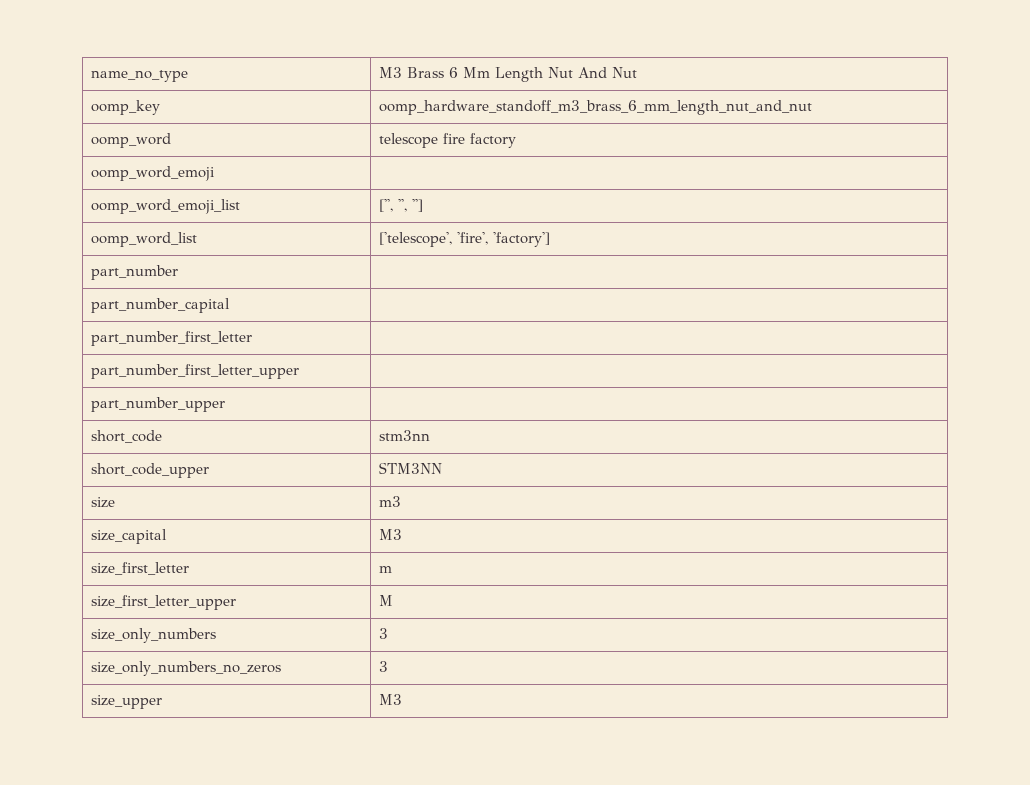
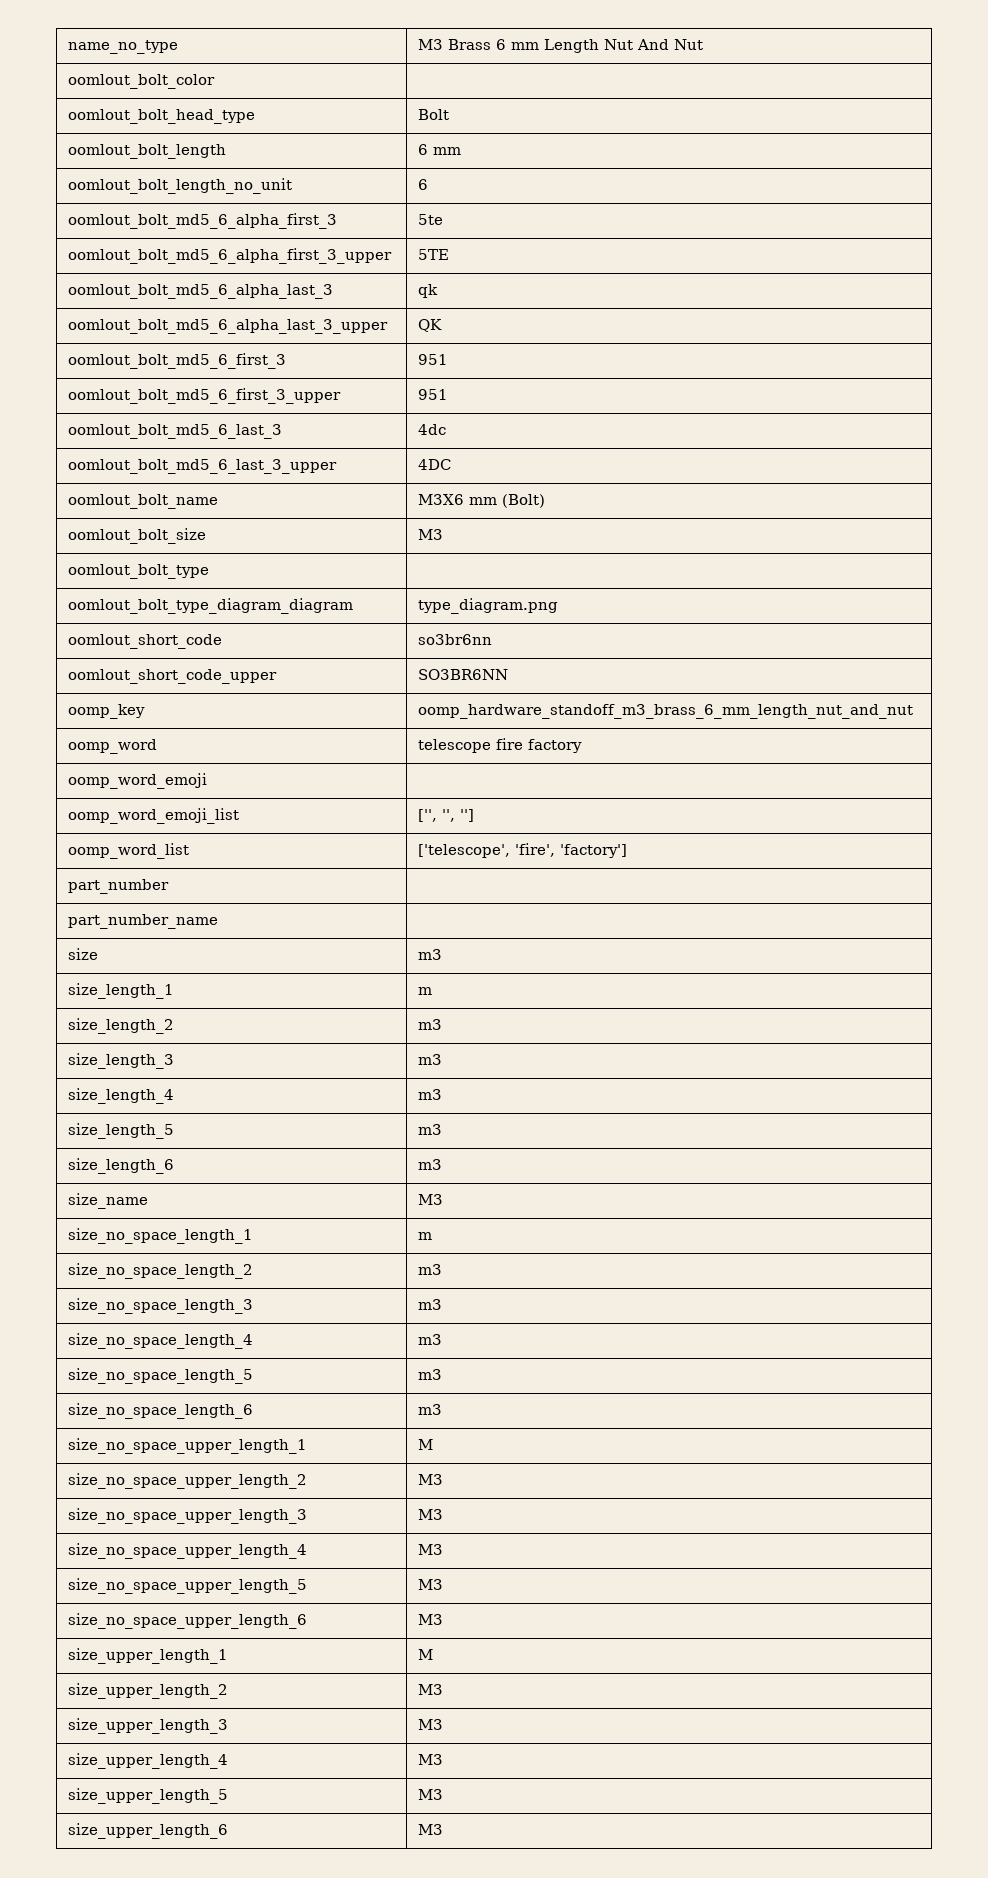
[462,67,490,78] Mm -> [511,42,540,50] mm
(637, 72) none -> [68,74,216,89] [68,109,256,124] [418,109,450,120] [68,144,227,159] [418,144,462,155] [68,178,293,194] [418,179,429,190] [68,213,338,229] [418,214,444,225] [68,248,393,264] [418,249,450,260] [68,284,334,299] [418,284,439,298] [68,319,389,334] [418,319,443,332] [68,353,287,369] [418,354,449,365] [68,388,342,404] [418,389,449,400] [68,424,283,439] [418,424,447,435] [68,459,338,474] [418,459,452,470] [68,494,219,509] [418,494,546,508] [68,528,207,544] [418,529,444,540] [68,564,210,579] [68,598,354,614] [418,598,559,614] [68,634,223,649] [418,634,493,645] [68,669,278,684] [418,669,509,680] // oomlout_bolt_color | // oomlout_bolt_head_type | Bolt // oomlout_bolt_length | 6 mm // oomlout_bolt_length_no_unit | 6 // oomlout_bolt_md5_6_alpha_first_3 | 5te // oomlout_bolt_md5_6_alpha_first_3_upper | 5TE // oomlout_bolt_md5_6_alpha_last_3 | qk // oomlout_bolt_md5_6_alpha_last_3_upper | QK // oomlout_bolt_md5_6_first_3 | 951 // oomlout_bolt_md5_6_first_3_upper | 951 // oomlout_bolt_md5_6_last_3 | 4dc // oomlout_bolt_md5_6_last_3_upper | 4DC // oomlout_bolt_name | M3X6 mm (Bolt) // oomlout_bolt_size | M3 // oomlout_bolt_type | // oomlout_bolt_type_diagram_diagram | type_diagram.png // oomlout_short_code | so3br6nn // oomlout_short_code_upper | SO3BR6NN
[90,298,230,313] [90,331,252,346] [90,364,299,379] [90,397,225,412] [90,430,162,443] [378,430,430,441] [90,463,209,478] [378,462,442,474] [90,497,115,508] [378,496,401,507] [90,529,167,544] [378,529,402,540] [90,562,189,575] [378,566,392,573] [90,595,236,610] [378,595,393,606] [90,628,216,643] [378,628,388,639] [90,661,281,676] [378,661,388,672] [90,695,162,709] part_number_capital | // part_number_first_letter | // part_number_first_letter_upper | // part_number_upper | // short_code | stm3nn // short_code_upper | STM3NN // size | m3 // size_capital | M3 // size_first_letter | m // size_first_letter_upper | M // size_only_numbers | 3 // size_only_numbers_no_zeros | 3 // size_upper -> [68,914,219,929] [68,948,99,960] [418,949,443,960] [68,983,175,999] [418,987,433,995] [68,1018,175,1034] [418,1019,443,1030] [68,1053,175,1069] [418,1054,443,1065] [68,1088,175,1104] [418,1089,443,1100] [68,1123,175,1139] [418,1124,443,1135] [68,1158,175,1174] [418,1159,443,1170] [68,1193,149,1209] [418,1194,444,1205] [68,1228,254,1244] [418,1232,433,1240] [68,1263,254,1279] [418,1264,443,1275] [68,1298,254,1314] [418,1299,443,1310] [68,1333,254,1349] [418,1334,443,1345] [68,1368,254,1384] [418,1369,443,1380] [68,1403,254,1419] [418,1404,443,1415] [68,1438,308,1454] [418,1439,434,1450] [68,1473,308,1489] [418,1474,444,1485] [68,1508,308,1524] [418,1509,444,1520] [68,1543,308,1559] [418,1544,444,1555] [68,1578,308,1594] [418,1579,444,1590] [68,1613,308,1629] [418,1614,444,1625] [68,1648,229,1664] [418,1649,434,1660] [68,1683,229,1699] [418,1684,444,1695] [68,1718,229,1734] [418,1719,444,1730] [68,1753,229,1769] [418,1754,444,1765] [68,1788,229,1804] [418,1789,444,1800] [68,1823,229,1839] part_number_name | // size | m3 // size_length_1 | m // size_length_2 | m3 // size_length_3 | m3 // size_length_4 | m3 // size_length_5 | m3 // size_length_6 | m3 // size_name | M3 // size_no_space_length_1 | m // size_no_space_length_2 | m3 // size_no_space_length_3 | m3 // size_no_space_length_4 | m3 // size_no_space_length_5 | m3 // size_no_space_length_6 | m3 // size_no_space_upper_length_1 | M // size_no_space_upper_length_2 | M3 // size_no_space_upper_length_3 | M3 // size_no_space_upper_length_4 | M3 // size_no_space_upper_length_5 | M3 // size_no_space_upper_length_6 | M3 // size_upper_length_1 | M // size_upper_length_2 | M3 // size_upper_length_3 | M3 // size_upper_length_4 | M3 // size_upper_length_5 | M3 // size_upper_length_6

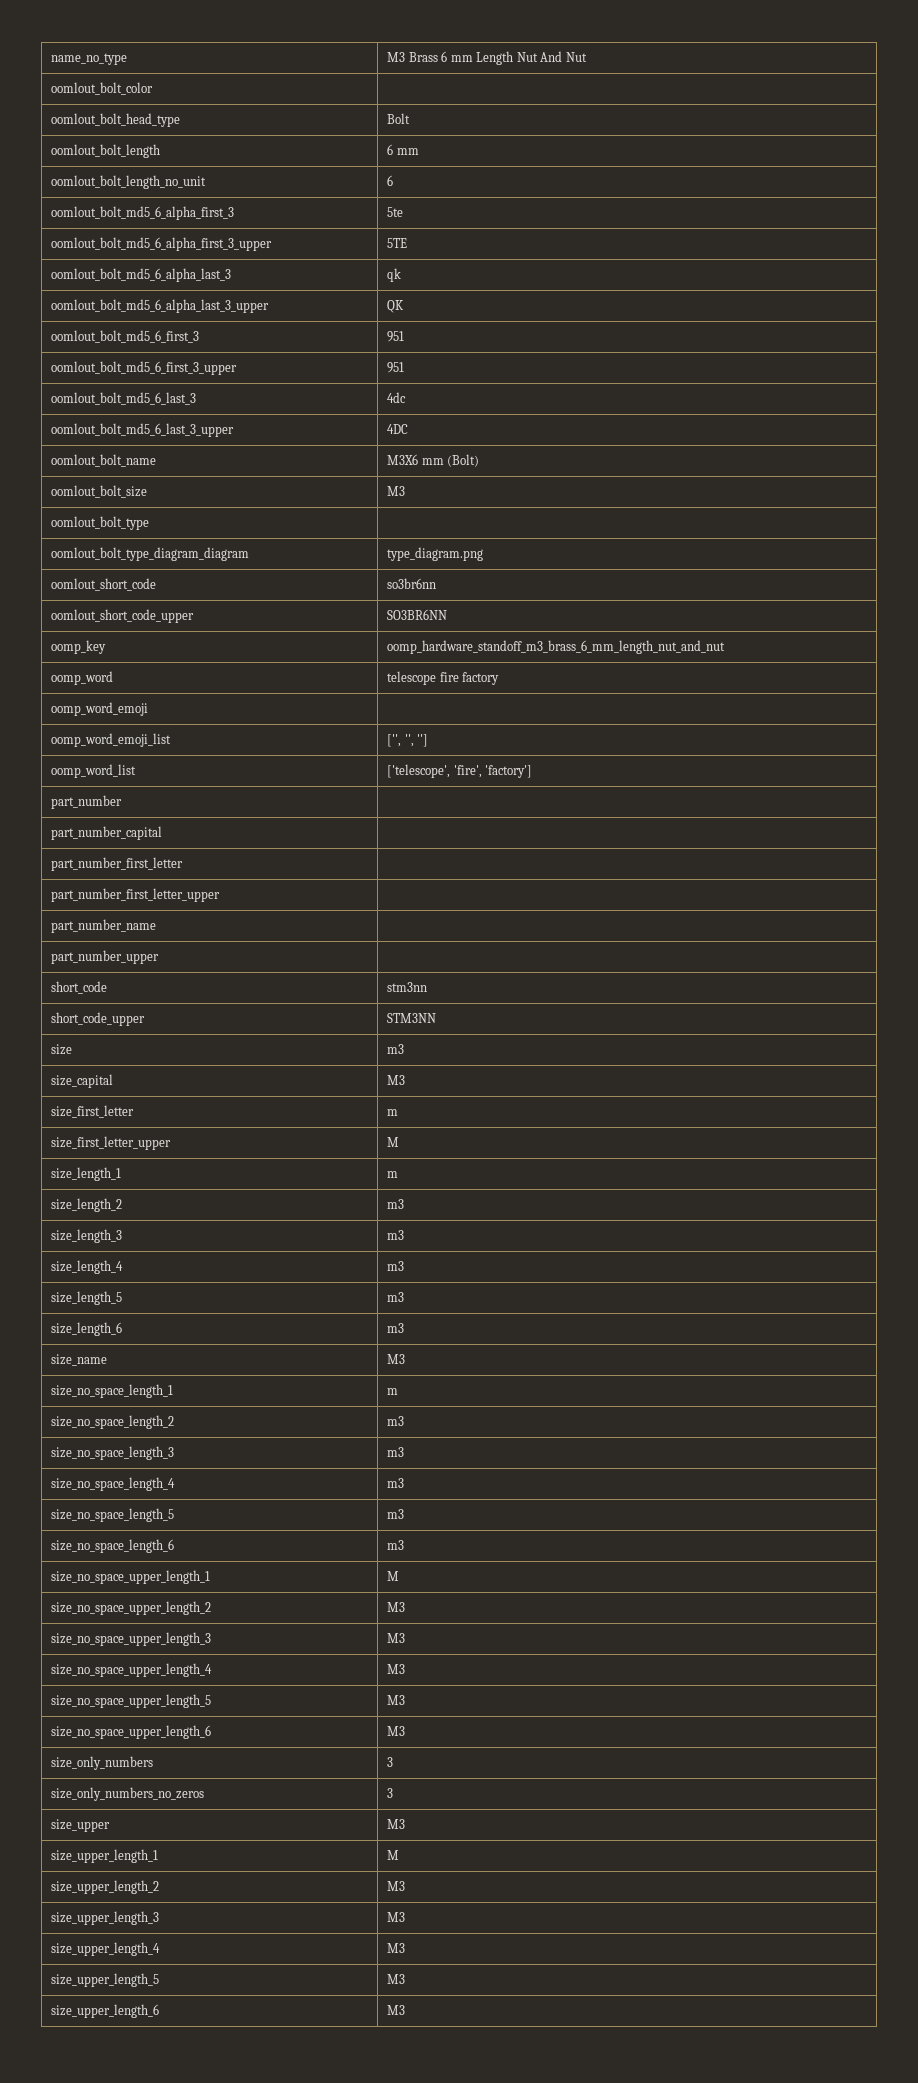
[68,914,219,929] [68,948,99,960] [418,949,443,960] part_number_name | // size | m3 -> [51,826,163,840] [51,857,184,871] [51,888,221,902] [51,919,157,933] [51,950,160,964] [51,981,108,994] [387,982,428,992] [51,1012,146,1026] [387,1013,437,1023] [51,1044,73,1055] [387,1044,405,1054] [51,1074,114,1088] [387,1075,406,1085] [51,1105,135,1118] [387,1109,399,1116] [51,1136,172,1150] [387,1137,400,1147] part_number_capital | // part_number_first_letter | // part_number_first_letter_upper | // part_number_name | // part_number_upper | // short_code | stm3nn // short_code_upper | STM3NN // size | m3 // size_capital | M3 // size_first_letter | m // size_first_letter_upper | M
(444, 1619) none -> [51,1756,154,1770] [387,1757,394,1767] [51,1787,205,1801] [387,1788,394,1798] [51,1819,111,1832] [387,1819,406,1829] // size_only_numbers | 3 // size_only_numbers_no_zeros | 3 // size_upper | M3

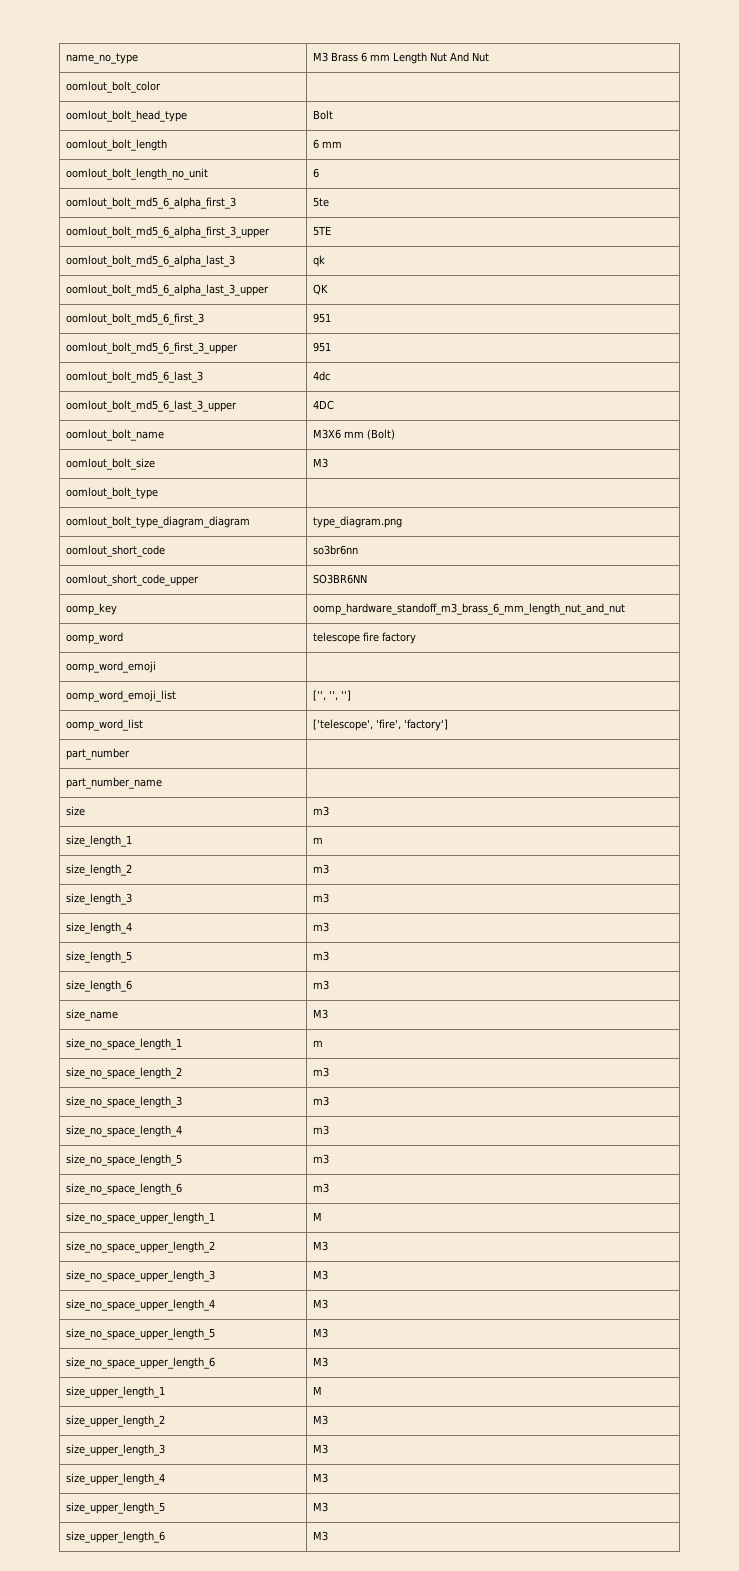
[51,826,163,840] [51,857,184,871] [51,888,221,902] [51,919,157,933] [51,950,160,964] [51,981,108,994] [387,982,428,992] [51,1012,146,1026] [387,1013,437,1023] [51,1044,73,1055] [387,1044,405,1054] [51,1074,114,1088] [387,1075,406,1085] [51,1105,135,1118] [387,1109,399,1116] [51,1136,172,1150] [387,1137,400,1147] part_number_capital | // part_number_first_letter | // part_number_first_letter_upper | // part_number_name | // part_number_upper | // short_code | stm3nn // short_code_upper | STM3NN // size | m3 // size_capital | M3 // size_first_letter | m // size_first_letter_upper | M -> [65,777,162,789] [65,806,85,816] [312,806,329,816] part_number_name | // size | m3
[51,1756,154,1770] [387,1757,394,1767] [51,1787,205,1801] [387,1788,394,1798] [51,1819,111,1832] [387,1819,406,1829] // size_only_numbers | 3 // size_only_numbers_no_zeros | 3 // size_upper | M3 -> (328, 1362) none

